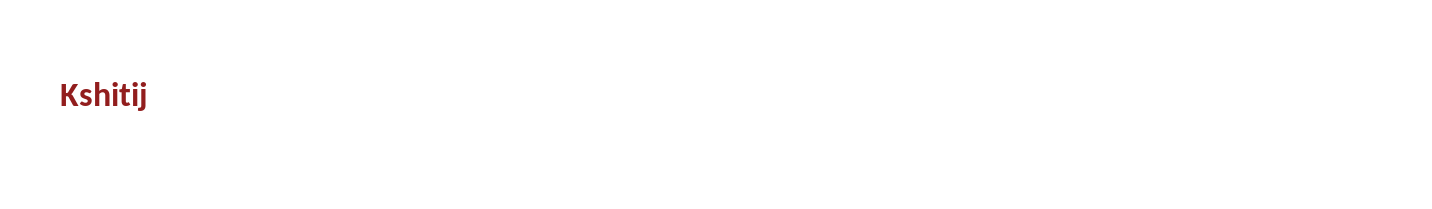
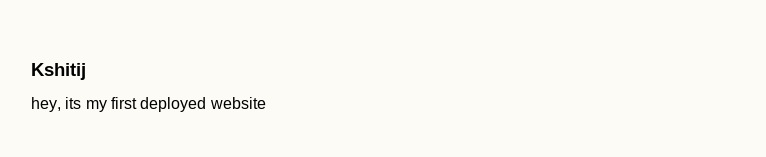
(148, 96) none -> [31,97,266,112] // hey, its my first deployed website

